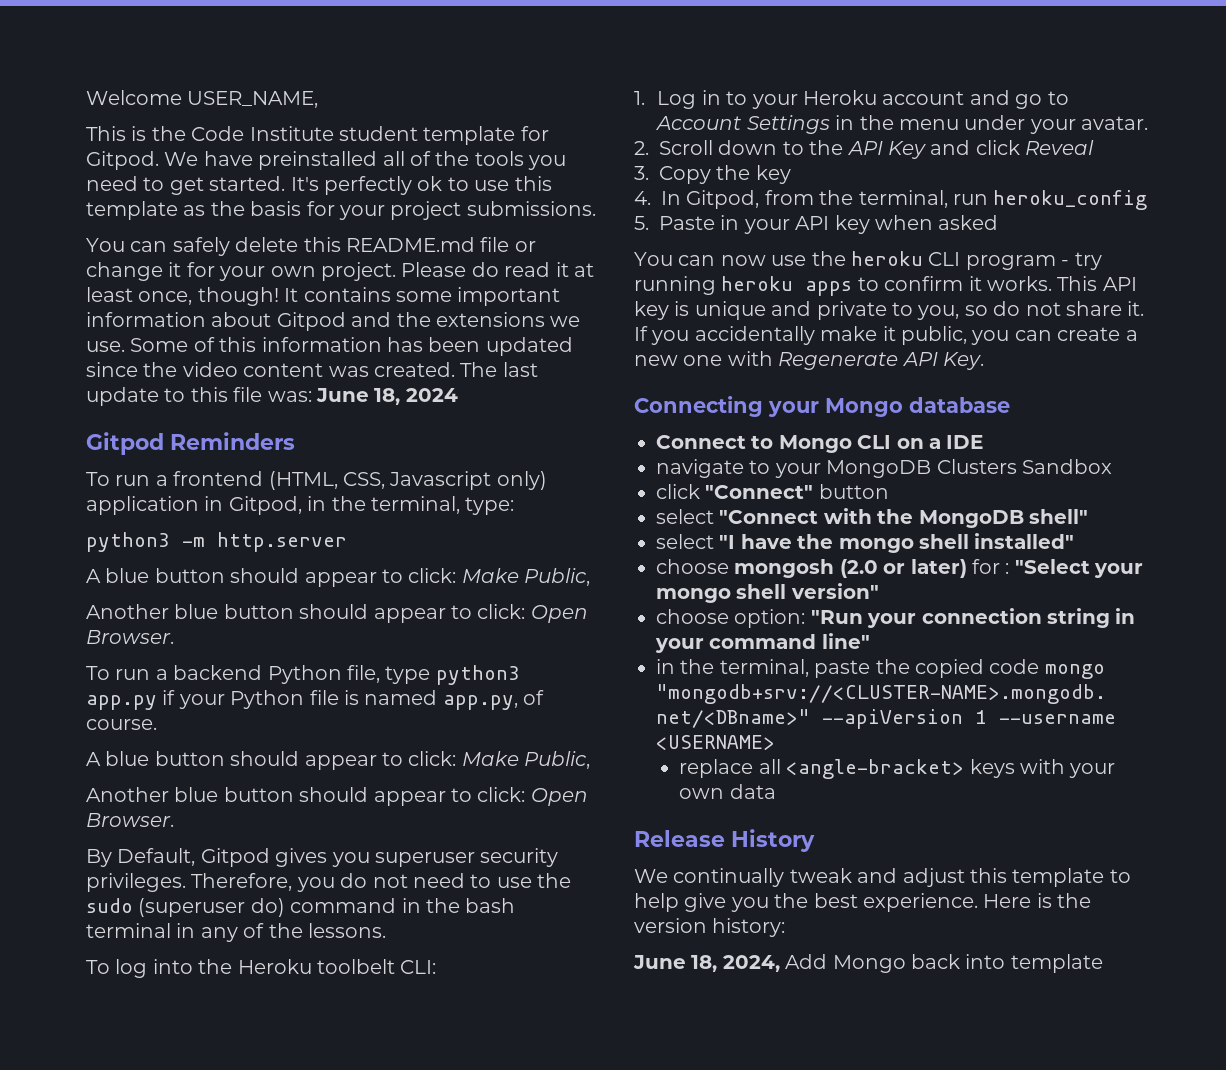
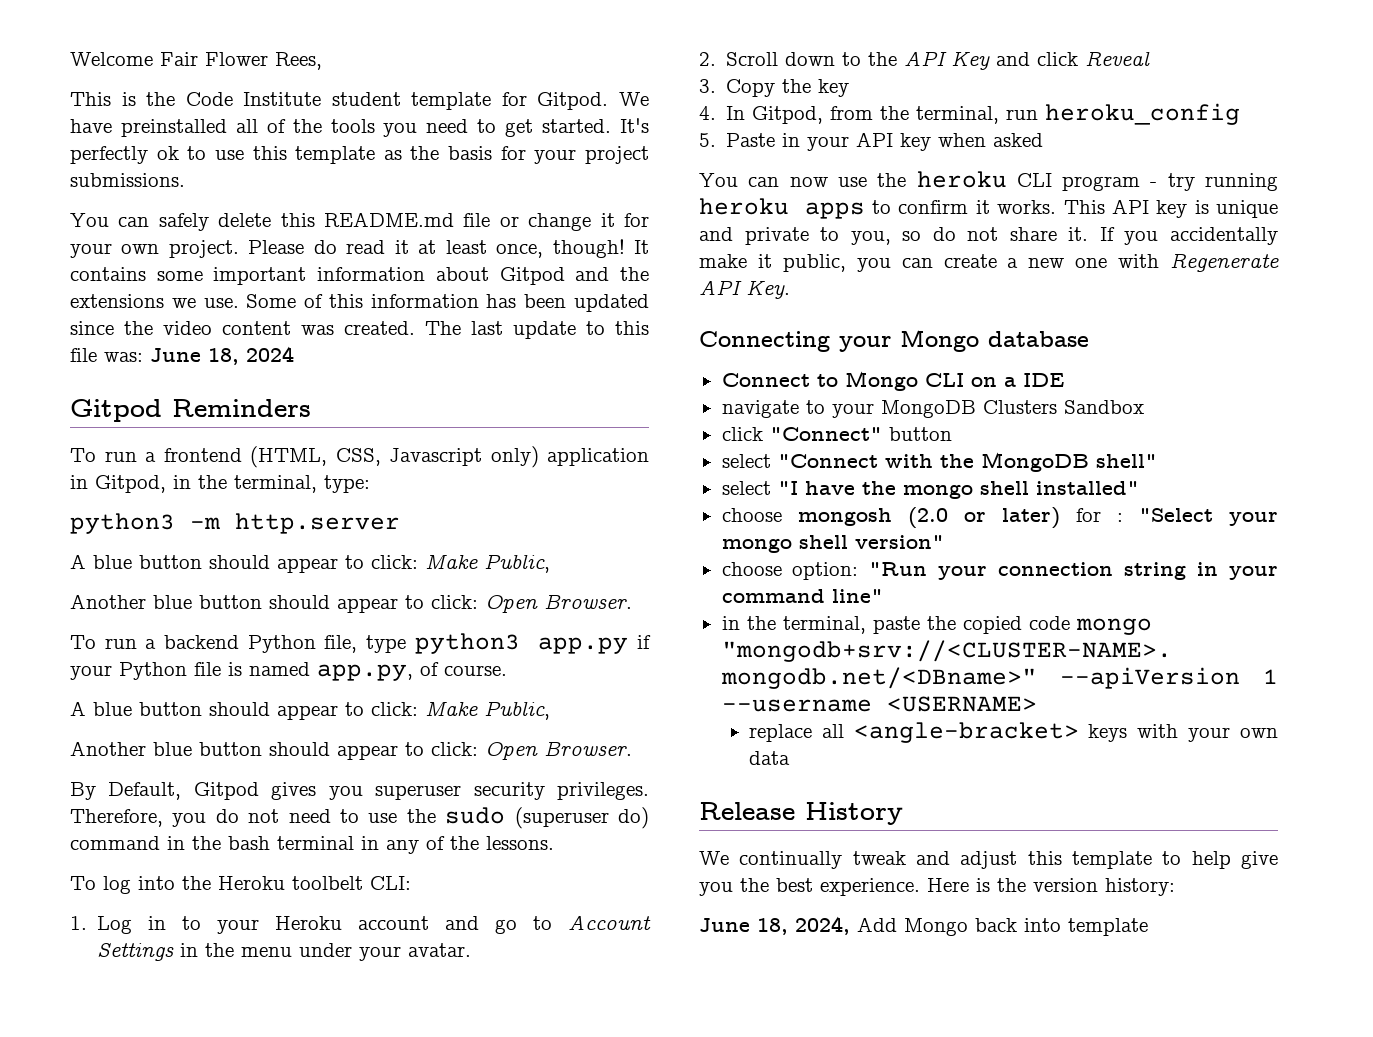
[187,91,319,108] USER_NAME, -> [160,52,322,70] Fair Flower Rees,

